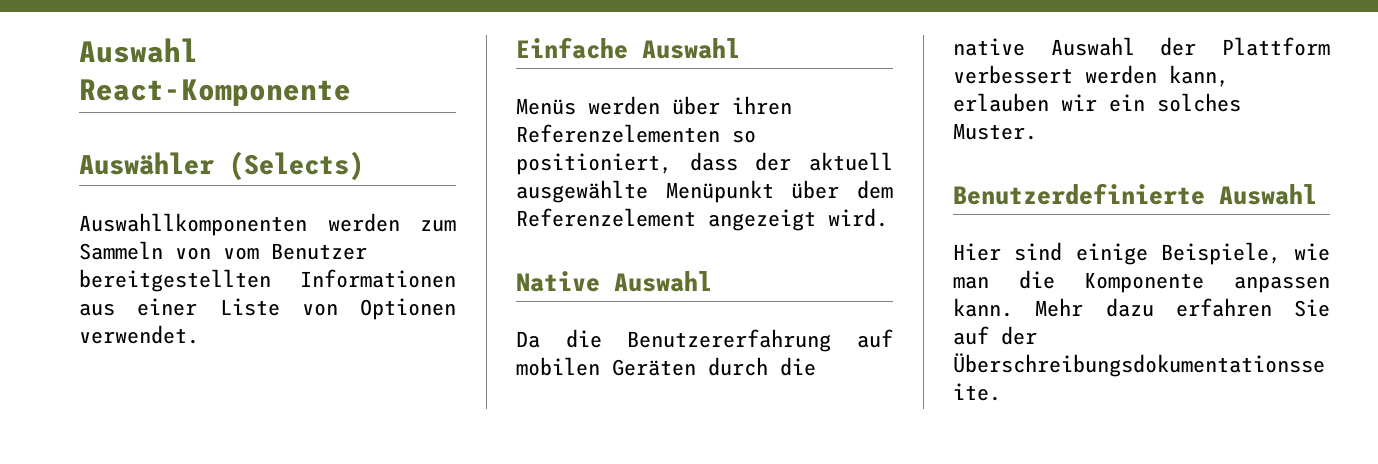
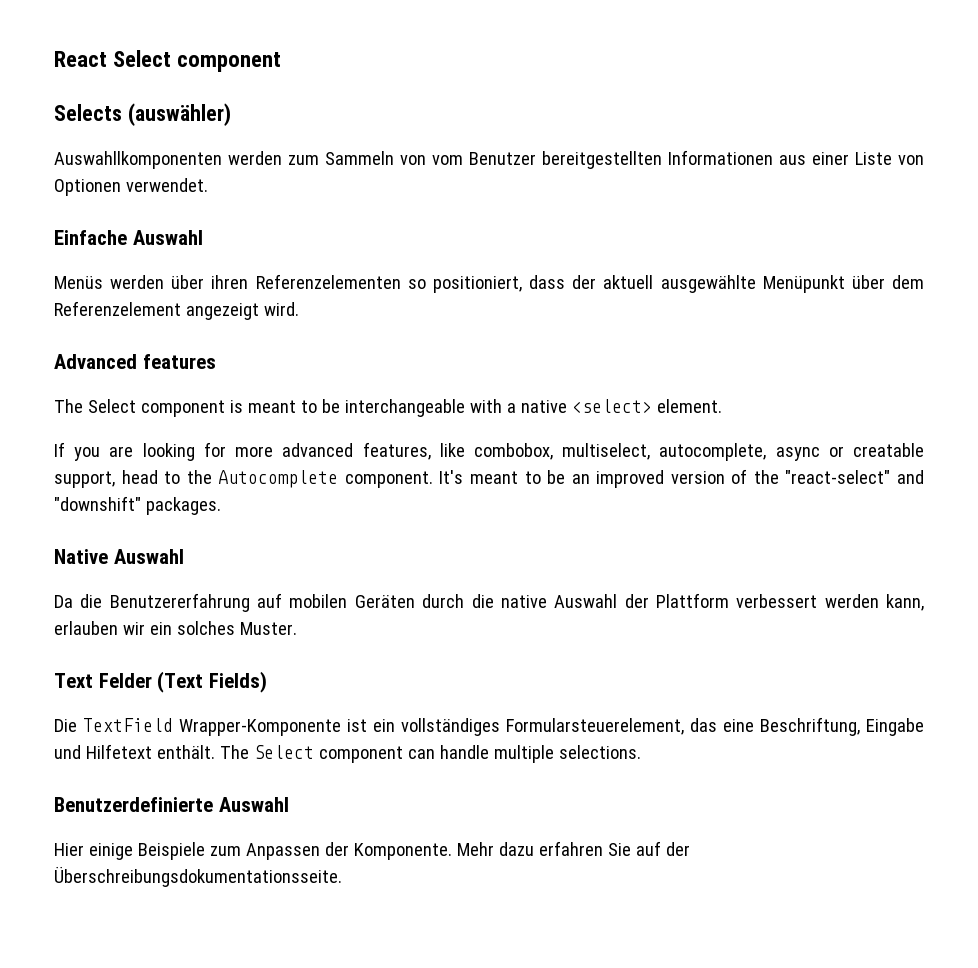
[79,38,198,63] [79,79,351,106] [79,151,364,181] Auswahl React-Komponente // Auswähler (Selects) -> [54,50,282,72] [54,103,231,126] React Select component // Selects (auswähler)
(888, 217) none -> [54,354,216,369] [54,399,722,417] [54,442,924,461] [54,469,924,488] [54,496,221,515] // Advanced features // The Select component is meant to be interchangeable with a native <select> element. // If you are looking for more advanced features, like combobox, multiselect, autocomplete, async or creatable support, head to the Autocomplete component. It's meant to be an improved version of the "react-select" and "downshift" packages.
[953,183,1317,205] [953,242,1330,265] [953,270,1330,293] [953,298,1013,317] Benutzerdefinierte Auswahl // Hier sind einige Beispiele, wie man die Komponente anpassen kann. -> [54,671,267,693] [54,717,924,736] [54,744,641,763] [54,797,289,812] [54,842,452,860] Text Felder (Text Fields) // Die TextField Wrapper-Komponente ist ein vollständiges Formularsteuerelement, das eine Beschriftung, Eingabe und Hilfetext enthält. The Select component can handle multiple selections. // Benutzerdefinierte Auswahl // Hier einige Beispiele zum Anpassen der Komponente.

